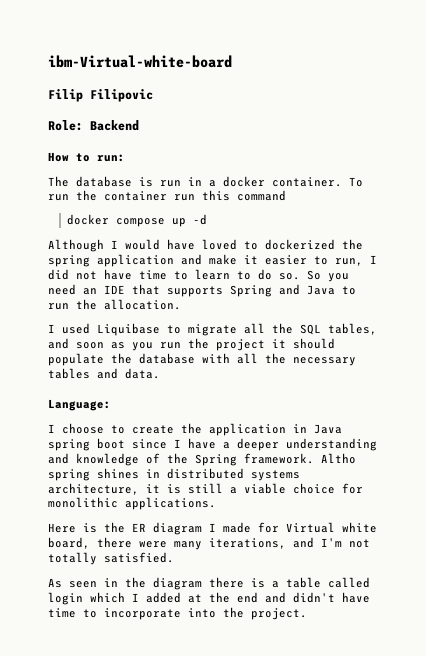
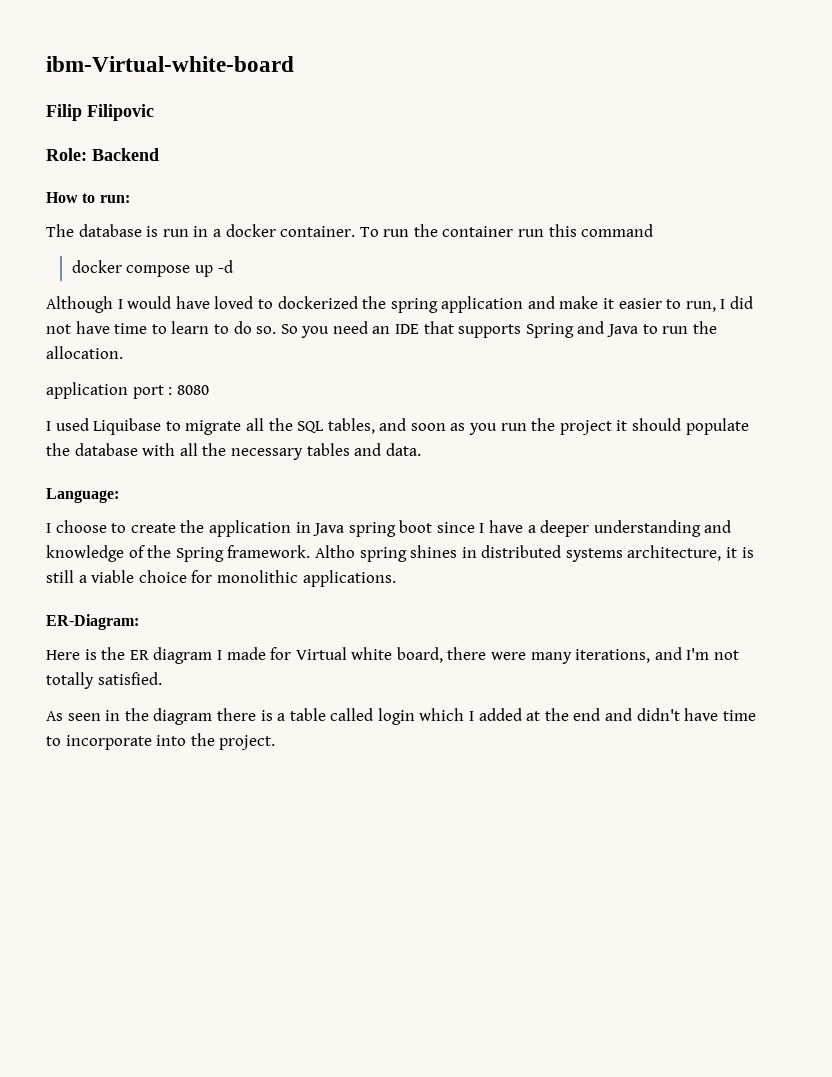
(181, 304) none -> [46,382,209,399] // application port : 8080
(216, 503) none -> [46,614,139,630] // ER-Diagram:

